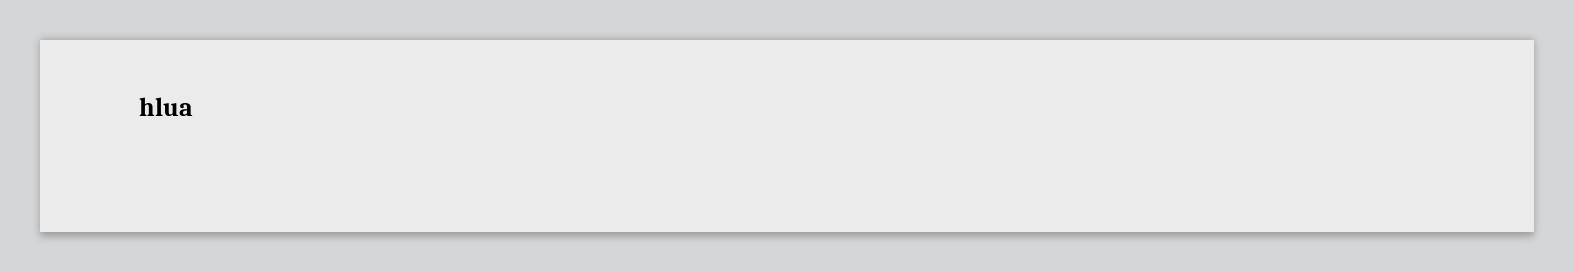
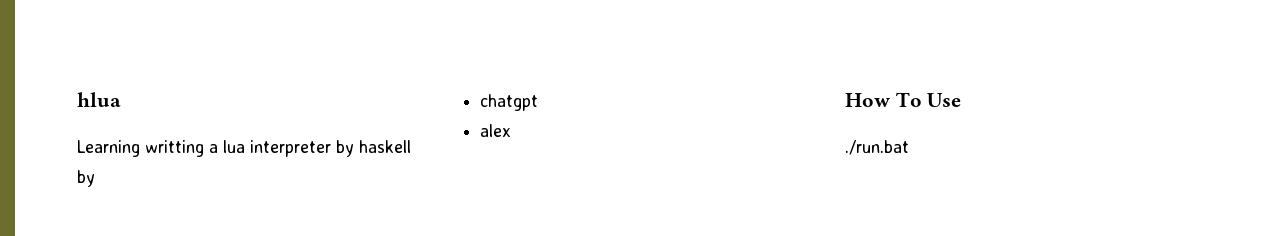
(193, 106) none -> [77,140,411,157] [77,170,95,187] [480,94,539,111] [480,124,512,137] [845,92,962,107] [845,140,909,155] // Learning writting a lua interpreter by haskell by // chatgpt // alex // How To Use // ./run.bat

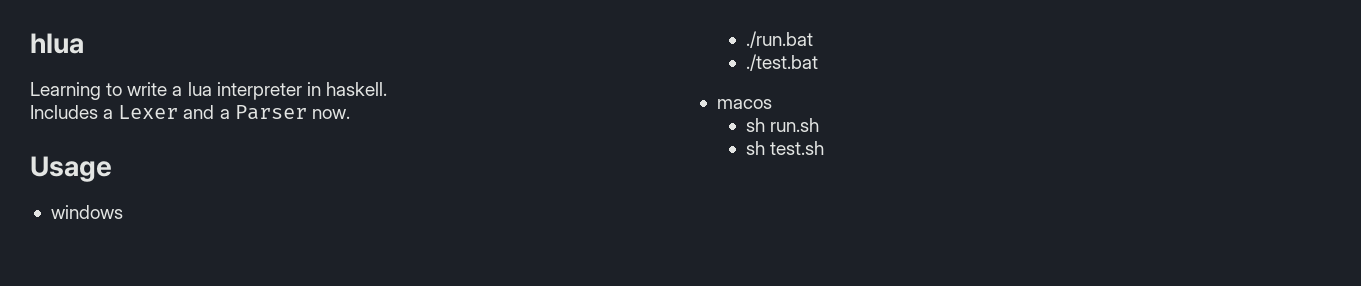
[145,140,204,157] writting -> [106,82,168,96] to write
[336,140,411,157] [77,170,95,187] [480,94,539,111] [480,124,512,137] [845,92,962,107] [845,140,909,155] by haskell by // chatgpt // alex // How To Use // ./run.bat -> [306,82,387,96] [30,105,350,120] [30,156,112,182] [50,205,123,219] [745,31,813,48] [745,54,818,71] [716,99,772,109] [745,118,819,132] [745,141,824,155] in haskell. // Includes a Lexer and a Parser now. // Usage // windows // ./run.bat // ./test.bat // macos // sh run.sh // sh test.sh

